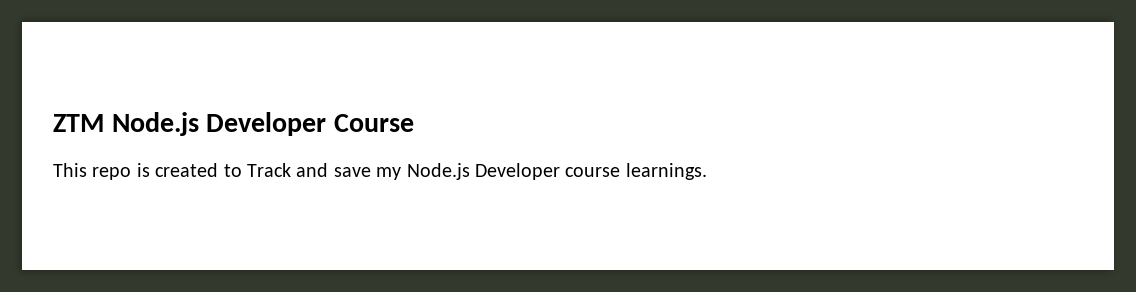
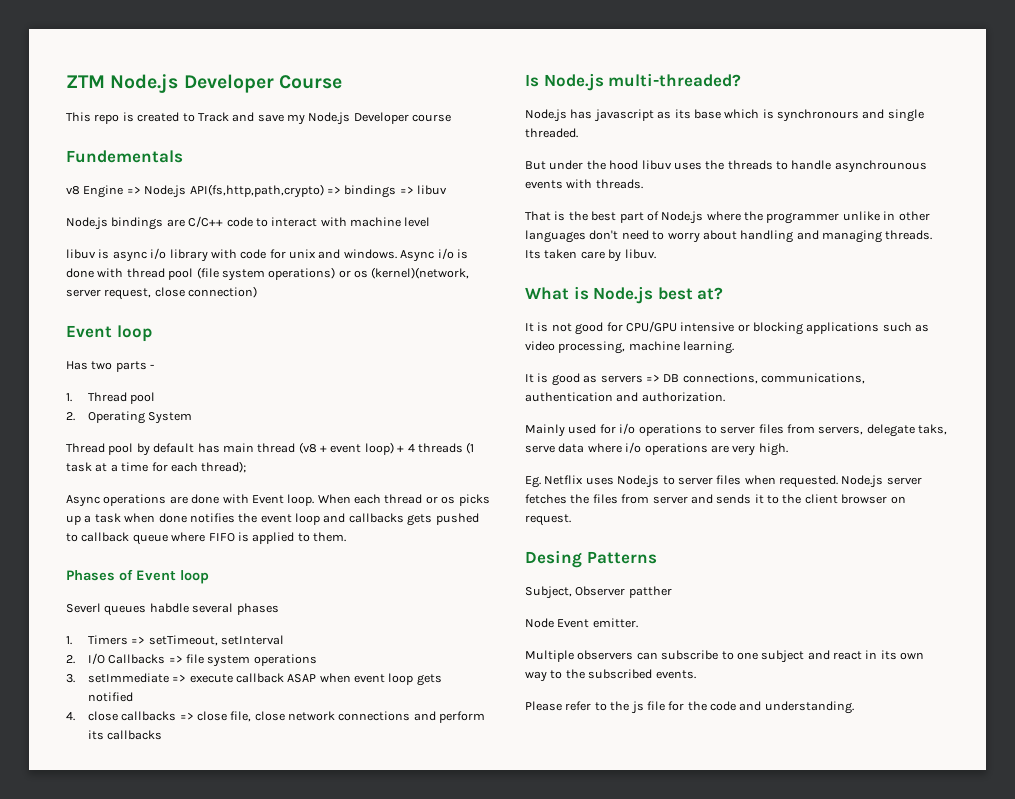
[625,163,707,180] learnings. -> [66,150,183,163] [66,184,447,198] [66,216,431,230] [66,248,468,262] [66,267,470,281] [66,286,258,300] [66,325,152,342] [66,361,155,372] [66,392,156,404] [66,411,193,424] [66,442,475,456] [66,461,247,473] [66,494,490,507] [66,513,479,526] [66,532,346,545] [66,569,209,584] [66,603,279,616] [66,635,284,646] [66,653,317,667] [66,673,442,686] [87,692,133,702] [66,711,486,723] [87,730,163,740] [525,73,742,91] [525,109,924,122] [525,128,578,138] [525,160,927,173] [525,179,643,189] [525,211,930,224] [525,230,933,243] [525,249,656,262] [525,286,724,304] [525,321,930,335] [525,341,735,354] [525,373,865,386] [525,392,725,402] [525,423,948,437] [525,442,788,456] [525,475,922,488] [525,494,906,504] [525,514,571,526] [525,550,657,568] [525,586,672,599] [525,618,638,628] [525,650,925,663] [525,669,696,682] [525,701,854,714] // Fundementals // v8 Engine => Node.js API(fs,http,path,crypto) => bindings => libuv // Node.js bindings are C/C++ code to interact with machine level // libuv is async i/o library with code for unix and windows. Async i/o is done with thread pool (file system operations) or os (kernel)(network, server request, close connection) // Event loop // Has two parts - // 1. Thread pool // 2. Operating System // Thread pool by default has main thread (v8 + event loop) + 4 threads (1 task at a time for each thread); // Async operations are done with Event loop. When each thread or os picks up a task when done notifies the event loop and callbacks gets pushed to callback queue where FIFO is applied to them. // Phases of Event loop // Severl queues habdle several phases // 1. Timers => setTimeout, setInterval // 2. I/O Callbacks => file system operations // 3. setImmediate => execute callback ASAP when event loop gets notified // 4. close callbacks => close file, close network connections and perform its callbacks // Is Node.js multi-threaded? // Node.js has javascript as its base which is synchronours and single threaded. // But under the hood libuv uses the threads to handle asynchrounous events with threads. // That is the best part of Node.js where the programmer unlike in other languages don't need to worry about handling and managing threads. Its taken care by libuv. // What is Node.js best at? // It is not good for CPU/GPU intensive or blocking applications such as video processing, machine learning. // It is good as servers => DB connections, communications, authentication and authorization. // Mainly used for i/o operations to server files from servers, delegate taks, serve data where i/o operations are very high. // Eg. Netflix uses Node.js to server files when requested. Node.js server fetches the files from server and sends it to the client browser on request. // Desing Patterns // Subject, Observer patther // Node Event emitter. // Multiple observers can subscribe to one subject and react in its own way to the subscribed events. // Please refer to the js file for the code and understanding.

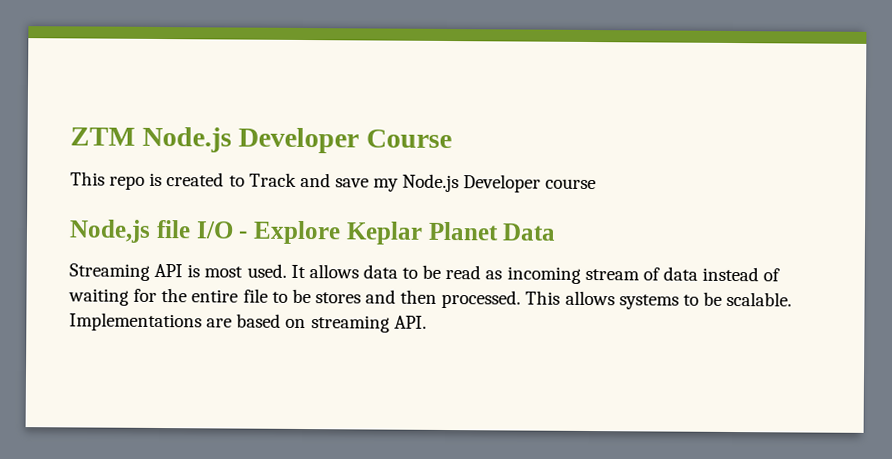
[66,150,183,163] [66,184,447,198] [66,216,431,230] [66,248,468,262] [66,267,470,281] [66,286,258,300] [66,325,152,342] [66,361,155,372] [66,392,156,404] [66,411,193,424] [66,442,475,456] [66,461,247,473] [66,494,490,507] [66,513,479,526] [66,532,346,545] [66,569,209,584] [66,603,279,616] [66,635,284,646] [66,653,317,667] [66,673,442,686] [87,692,133,702] [66,711,486,723] [87,730,163,740] [525,73,742,91] [525,109,924,122] [525,128,578,138] [525,160,927,173] [525,179,643,189] [525,211,930,224] [525,230,933,243] [525,249,656,262] [525,286,724,304] [525,321,930,335] [525,341,735,354] [525,373,865,386] [525,392,725,402] [525,423,948,437] [525,442,788,456] [525,475,922,488] [525,494,906,504] [525,514,571,526] [525,550,657,568] [525,586,672,599] [525,618,638,628] [525,650,925,663] [525,669,696,682] [525,701,854,714] Fundementals // v8 Engine => Node.js API(fs,http,path,crypto) => bindings => libuv // Node.js bindings are C/C++ code to interact with machine level // libuv is async i/o library with code for unix and windows. Async i/o is done with thread pool (file system operations) or os (kernel)(network, server request, close connection) // Event loop // Has two parts - // 1. Thread pool // 2. Operating System // Thread pool by default has main thread (v8 + event loop) + 4 threads (1 task at a time for each thread); // Async operations are done with Event loop. When each thread or os picks up a task when done notifies the event loop and callbacks gets pushed to callback queue where FIFO is applied to them. // Phases of Event loop // Severl queues habdle several phases // 1. Timers => setTimeout, setInterval // 2. I/O Callbacks => file system operations // 3. setImmediate => execute callback ASAP when event loop gets notified // 4. close callbacks => close file, close network connections and perform its callbacks // Is Node.js multi-threaded? // Node.js has javascript as its base which is synchronours and single threaded. // But under the hood libuv uses the threads to handle asynchrounous events with threads. // That is the best part of Node.js where the programmer unlike in other languages don't need to worry about handling and managing threads. Its taken care by libuv. // What is Node.js best at? // It is not good for CPU/GPU intensive or blocking applications such as video processing, machine learning. // It is good as servers => DB connections, communications, authentication and authorization. // Mainly used for i/o operations to server files from servers, delegate taks, serve data where i/o operations are very high. // Eg. Netflix uses Node.js to server files when requested. Node.js server fetches the files from server and sends it to the client browser on request. // Desing Patterns // Subject, Observer patther // Node Event emitter. // Multiple observers can subscribe to one subject and react in its own way to the subscribed events. // Please refer to the js file for the code and understanding. -> [69,219,557,245] [69,263,781,284] [68,288,793,310] [69,312,427,333] Node,js file I/O - Explore Keplar Planet Data // Streaming API is most used. It allows data to be read as incoming stream of data instead of waiting for the entire file to be stores and then processed. This allows systems to be scalable. Implementations are based on streaming API.

